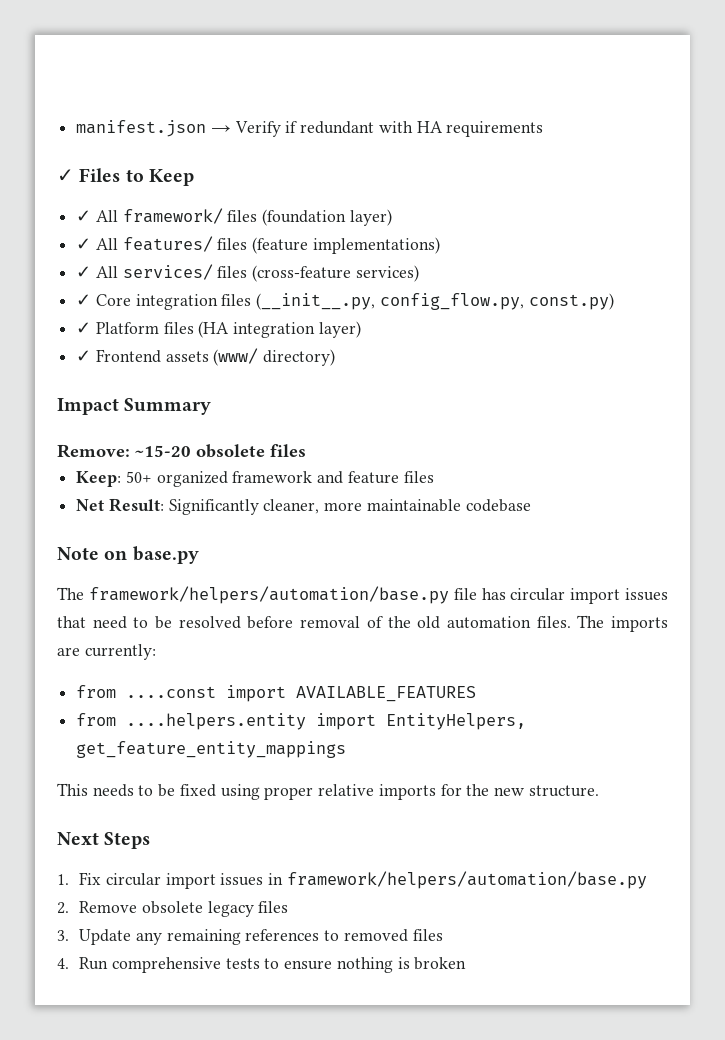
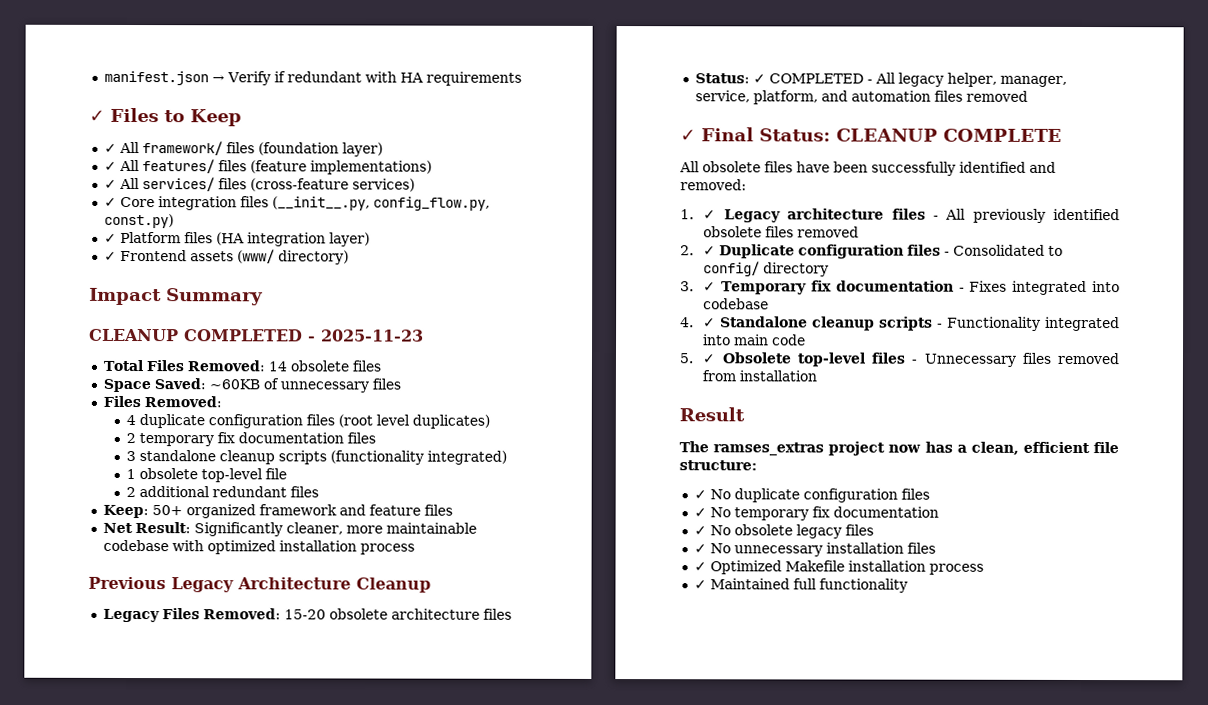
[57,444,265,458] Remove: ~15-20 obsolete -> [89,328,424,342] [102,359,381,372] [102,378,401,393] [102,395,222,408] [126,414,491,429] [126,432,377,447] [126,450,508,465] [126,468,288,483] [126,486,288,498] CLEANUP COMPLETED - 2025-11-23 // Total Files Removed: 14 obsolete files // Space Saved: ~60KB of unnecessary files // Files Removed: // 4 duplicate configuration files (root level duplicates) // 2 temporary fix documentation files // 3 standalone cleanup scripts (functionality integrated) // 1 obsolete top-level file // 2 additional redundant
[57,546,199,564] [57,586,668,604] [57,615,668,632] [57,644,156,660] [76,685,477,702] [76,713,527,730] [76,741,347,758] [57,783,599,800] [57,832,151,849] [57,871,647,889] [57,901,289,917] [57,929,443,945] [57,957,467,973] // Note on base.py // The framework/helpers/automation/base.py file has circular import issues that need to be resolved before removal of the old automation files. The imports are currently: // from ....const import AVAILABLE_FEATURES // from ....helpers.entity import EntityHelpers, get_feature_entity_mappings // This needs to be fixed using proper relative imports for the new structure. // Next Steps // 1. Fix circular import issues in framework/helpers/automation/base.py // 2. Remove obsolete legacy files // 3. Update any remaining references to removed files // 4. Run comprehensive tests to ensure nothing is broken -> [171,540,415,555] [88,576,431,593] [102,608,512,623] [694,72,1067,87] [694,90,1028,105] [680,127,1062,142] [679,161,1056,176] [680,179,747,191] [680,208,1120,223] [703,226,860,238] [680,244,1064,259] [703,261,830,277] [680,280,1120,296] [703,298,770,310] [680,316,1120,332] [703,334,807,346] [679,352,1119,367] [702,370,818,382] [679,407,745,422] [679,441,1119,456] [679,460,757,471] [693,488,930,503] [693,506,939,521] [693,524,874,539] [693,542,936,557] [693,560,984,575] [693,578,908,593] with optimized installation process // Previous Legacy Architecture Cleanup // Legacy Files Removed: 15-20 obsolete architecture files // Status: ✓ COMPLETED - All legacy helper, manager, service, platform, and automation files removed // ✓ Final Status: CLEANUP COMPLETE // All obsolete files have been successfully identified and removed: // 1. ✓ Legacy architecture files - All previously identified obsolete files removed // 2. ✓ Duplicate configuration files - Consolidated to config/ directory // 3. ✓ Temporary fix documentation - Fixes integrated into codebase // 4. ✓ Standalone cleanup scripts - Functionality integrated into main code // 5. ✓ Obsolete top-level files - Unnecessary files removed from installation // Result // The ramses_extras project now has a clean, efficient file structure: // ✓ No duplicate configuration files // ✓ No temporary fix documentation // ✓ No obsolete legacy files // ✓ No unnecessary installation files // ✓ Optimized Makefile installation process // ✓ Maintained full functionality

